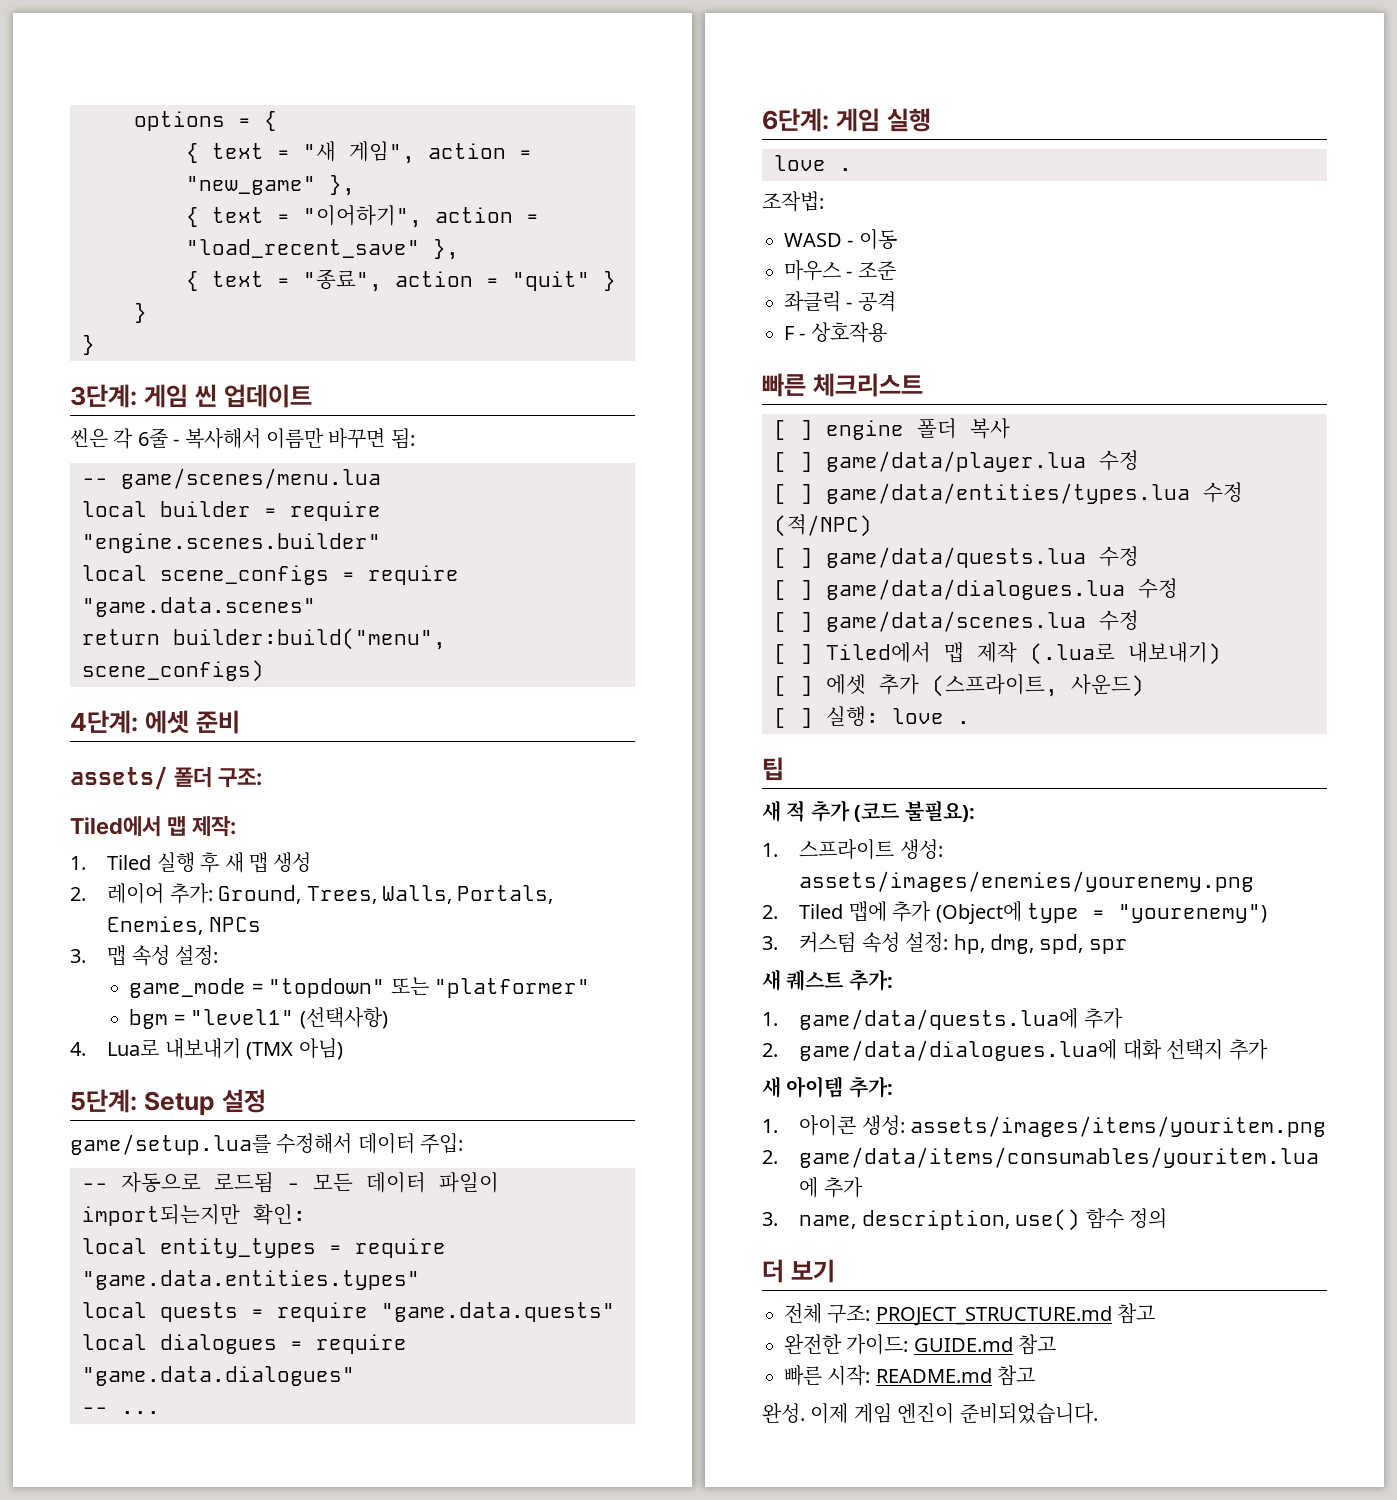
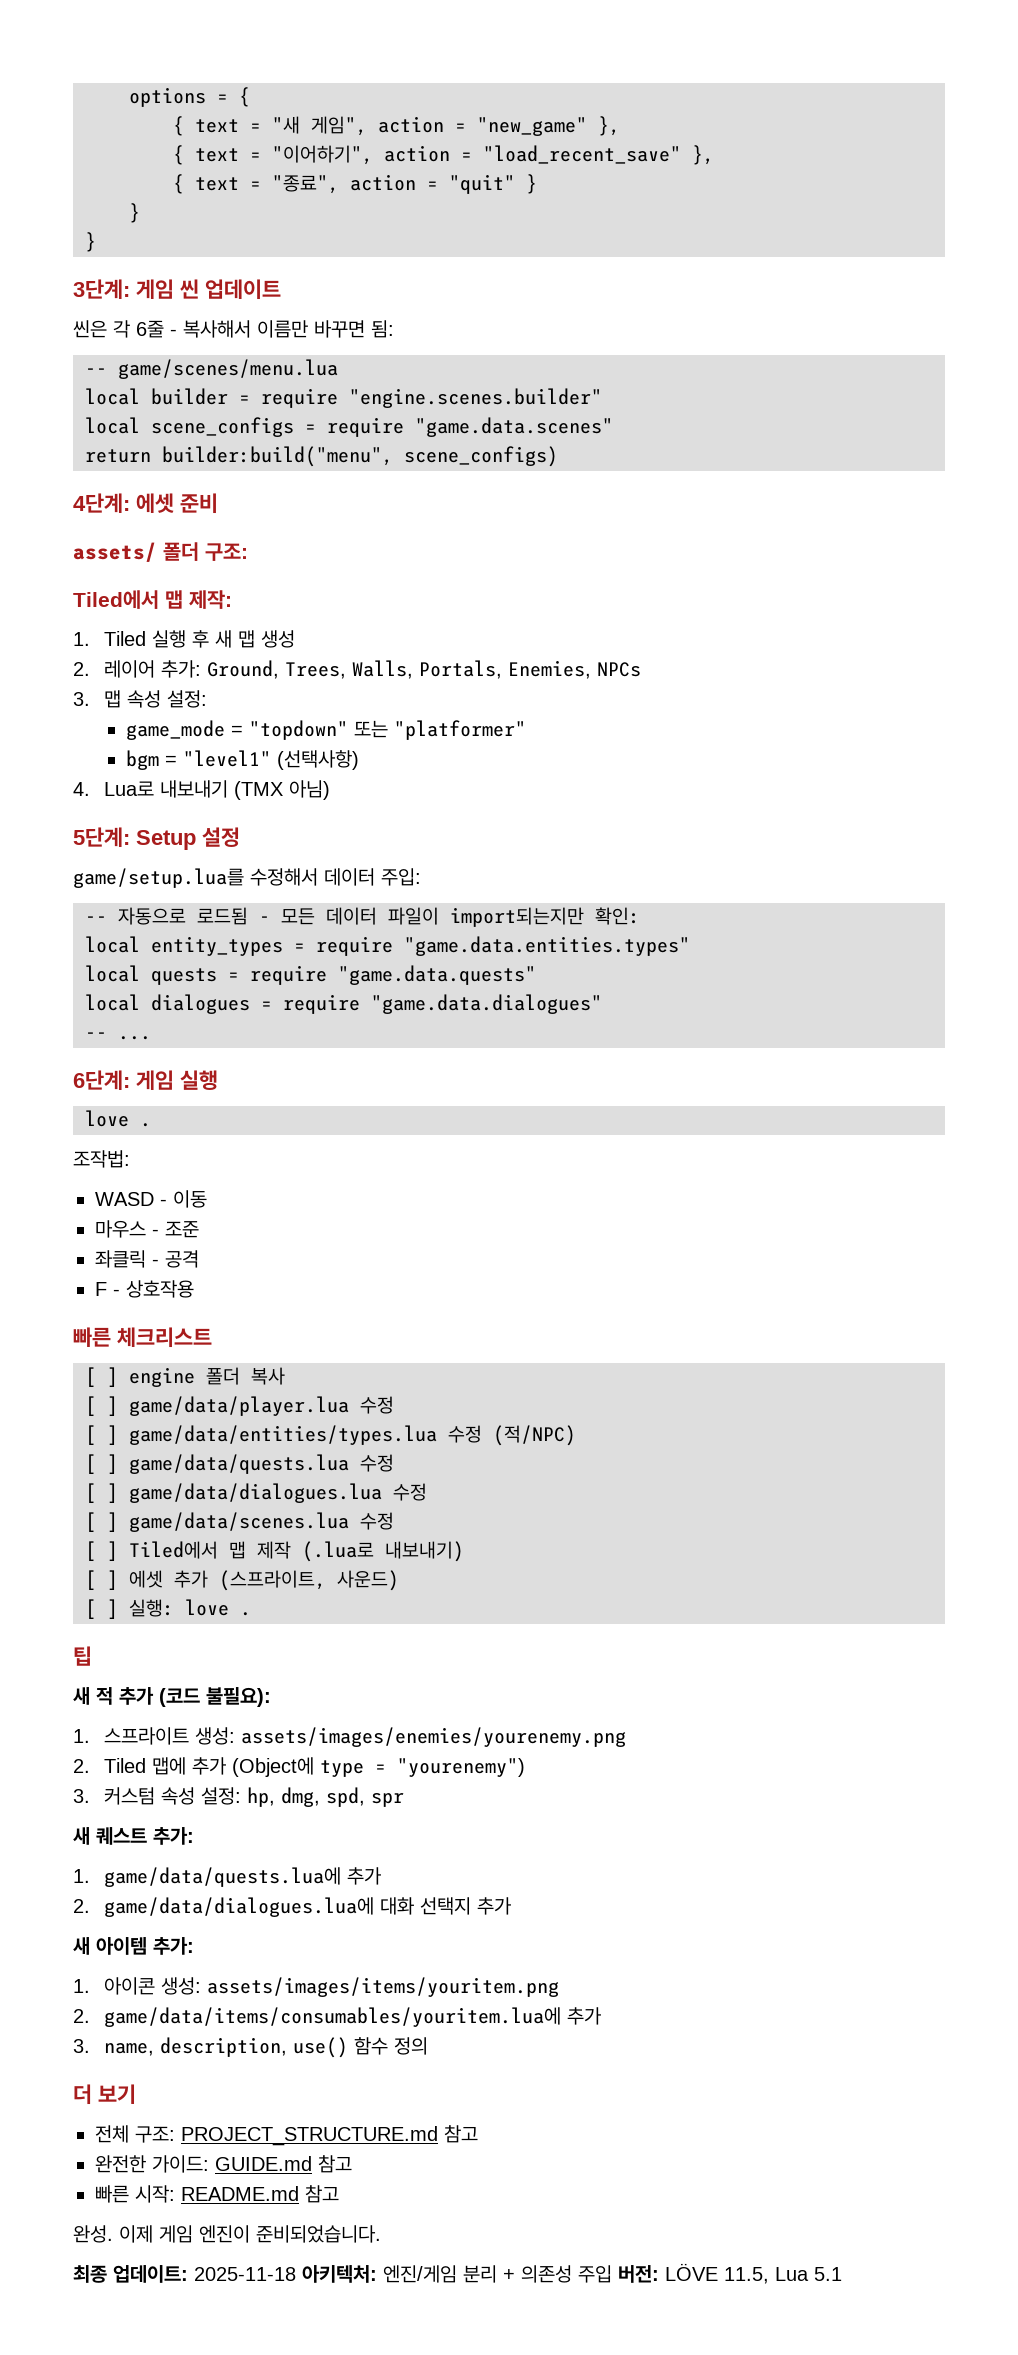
(1098, 1413) none -> [73,2263,842,2284] // 최종 업데이트: 2025-11-18 아키텍처: 엔진/게임 분리 + 의존성 주입 버전: LÖVE 11.5, Lua 5.1

